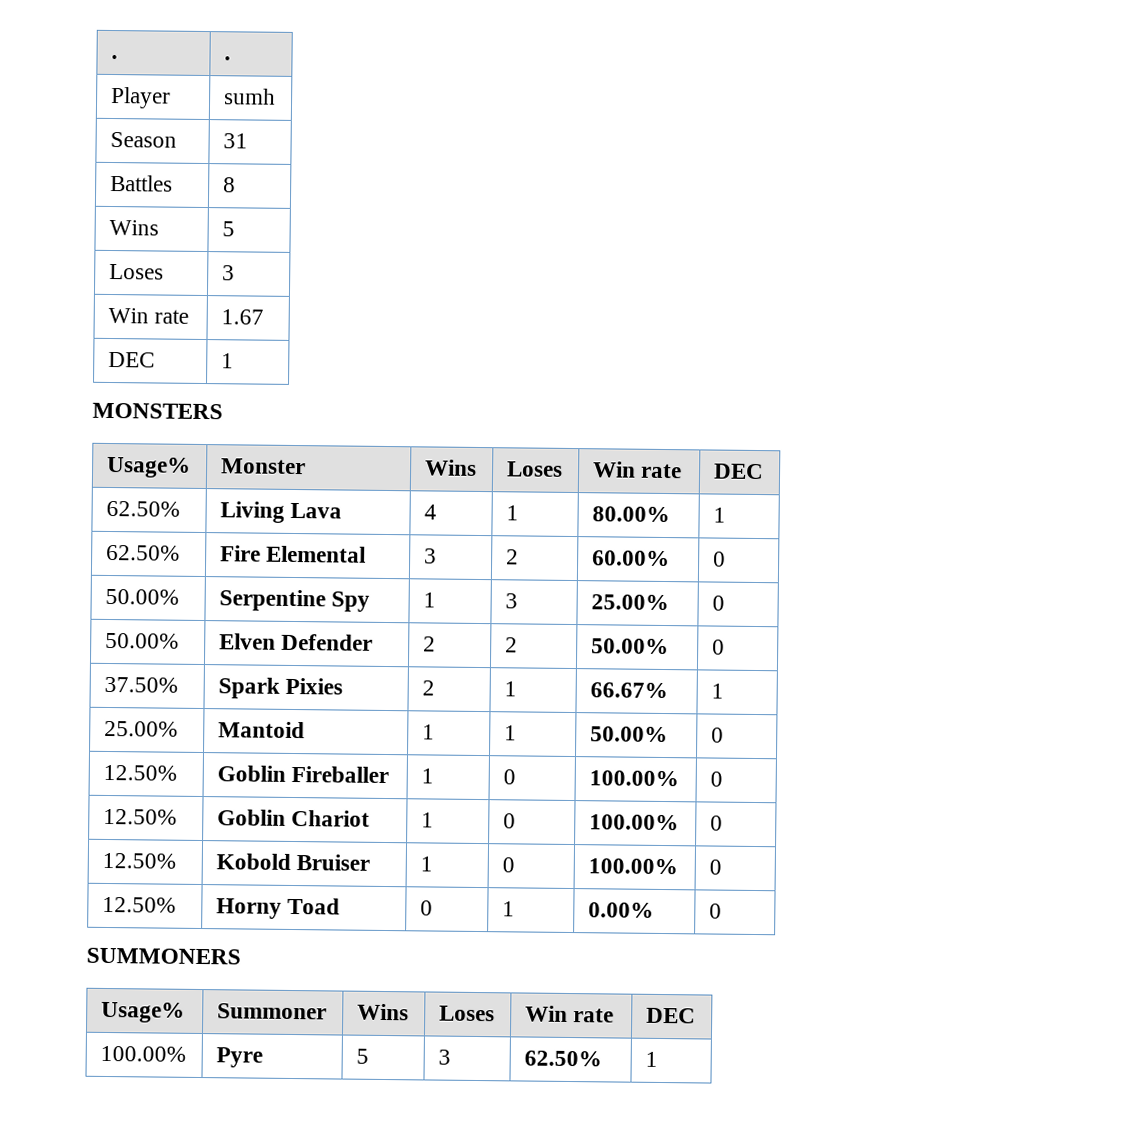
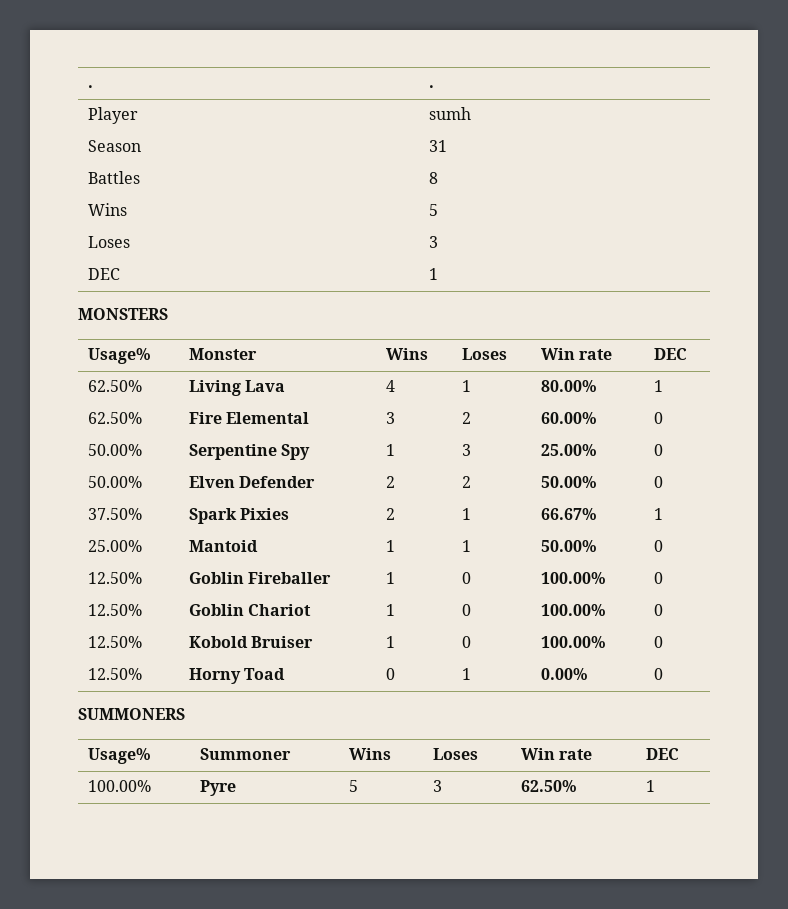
[108,307,190,324] [221,309,265,325] // Win rate | 1.67 -> (438, 242) none

